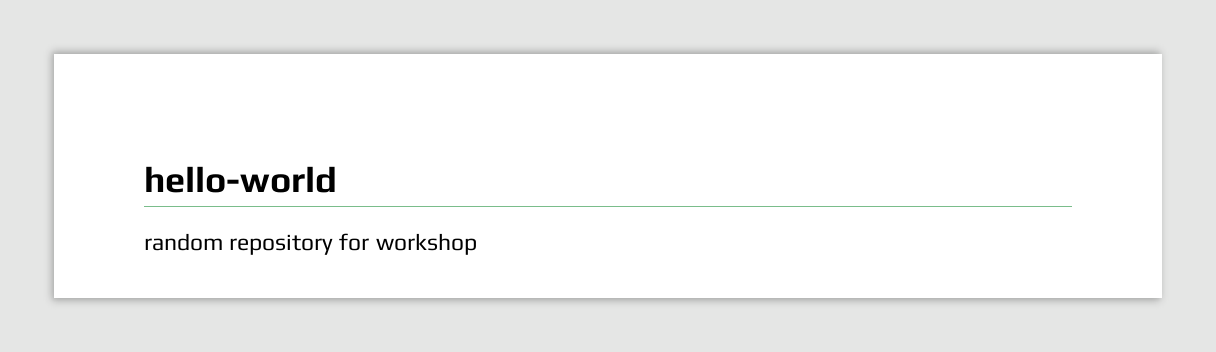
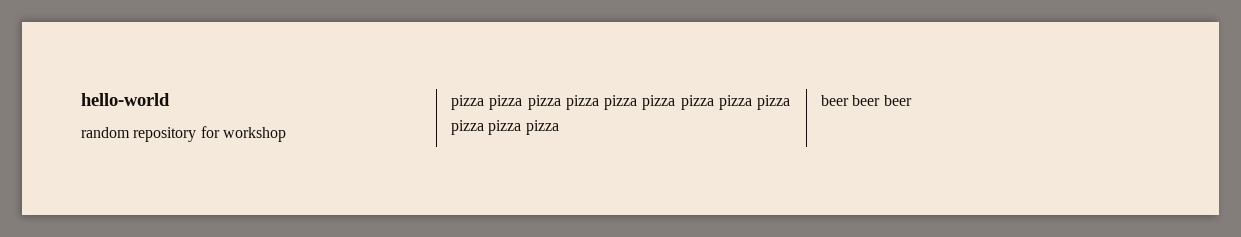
(477, 244) none -> [451,95,790,110] [451,120,559,135] [821,95,912,106] // pizza pizza pizza pizza pizza pizza pizza pizza pizza pizza pizza pizza // beer beer beer

